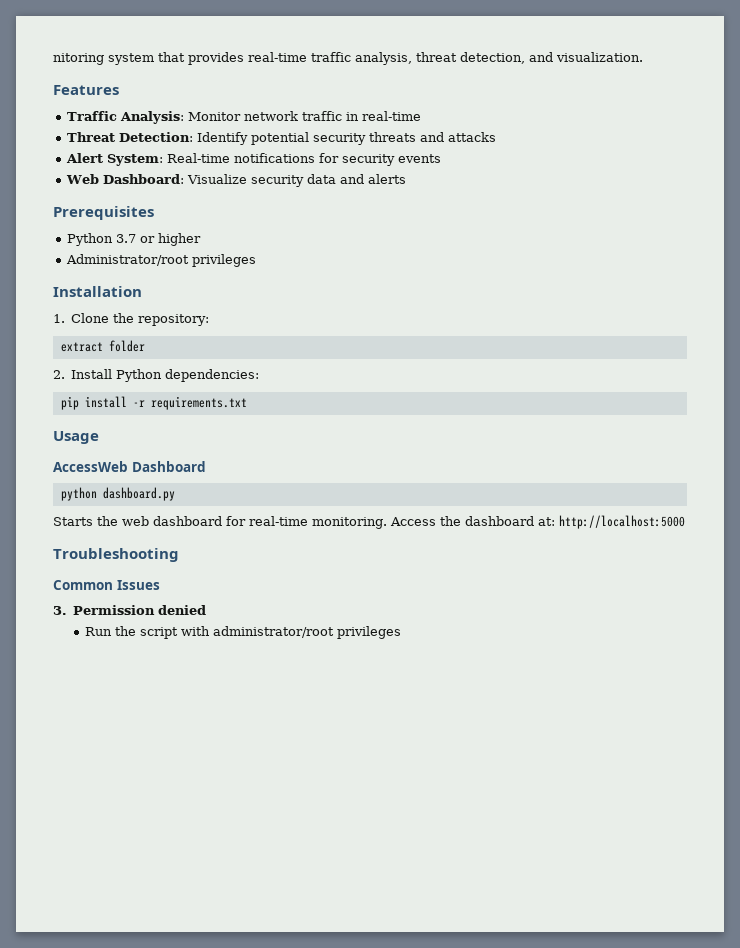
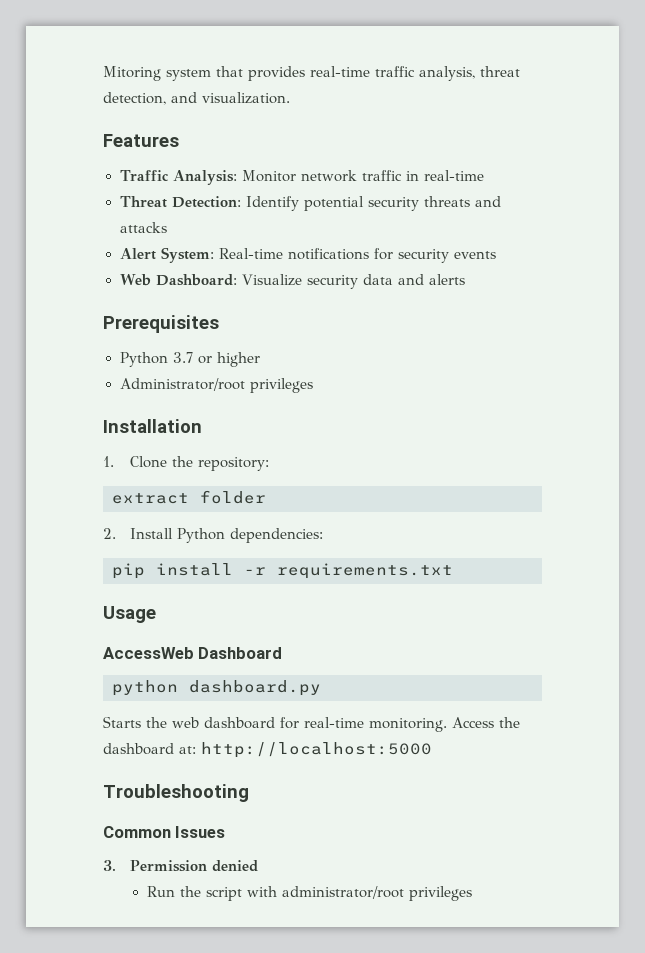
[53,53,104,65] nitoring -> [103,66,161,81] Mitoring

